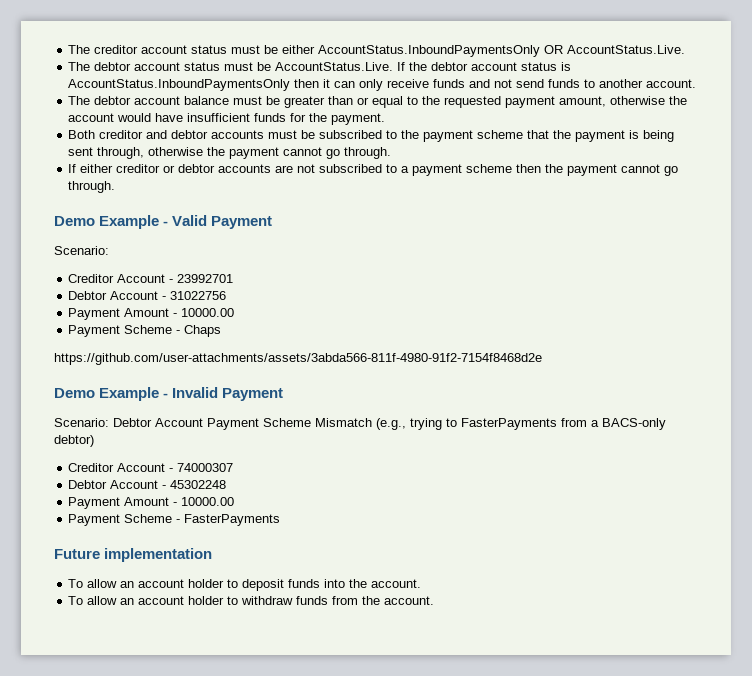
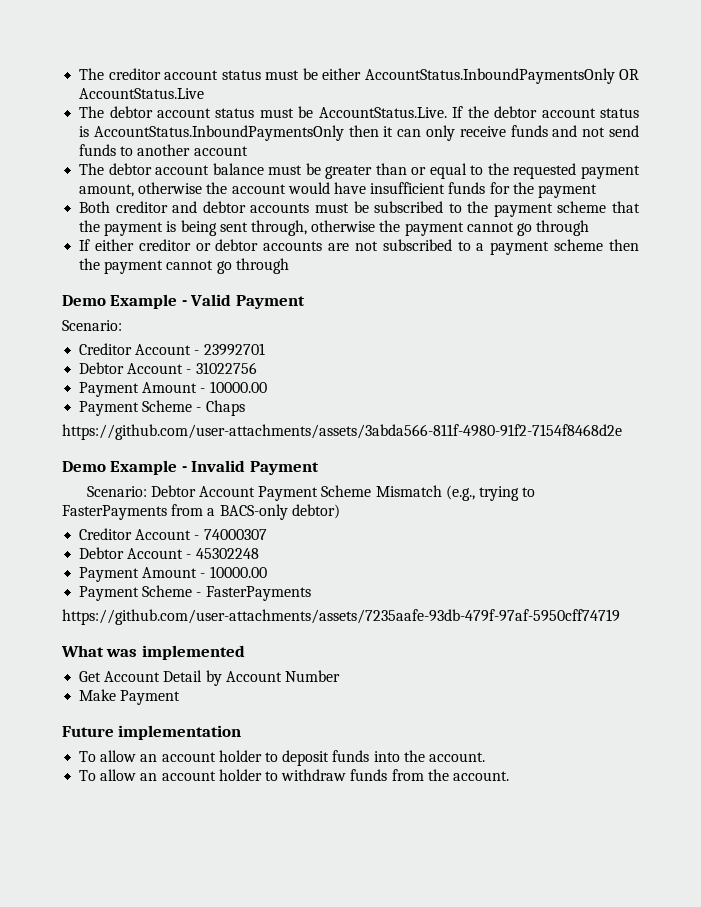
[567,45,686,54] AccountStatus.Live. -> [79,88,205,99] AccountStatus.Live
[646,79,697,88] account. -> [193,146,248,156] account
[331,113,386,125] payment. -> [537,184,597,198] payment
[344,147,392,159] through. -> [536,220,590,236] through
[68,181,116,193] through. -> [235,258,289,274] through
(281, 520) none -> [62,609,620,625] [61,645,245,660] [79,670,340,686] [79,689,181,705] // https://github.com/user-attachments/assets/7235aafe-93db-479f-97af-5950cff74719 // What was implemented // Get Account Detail by Account Number // Make Payment

